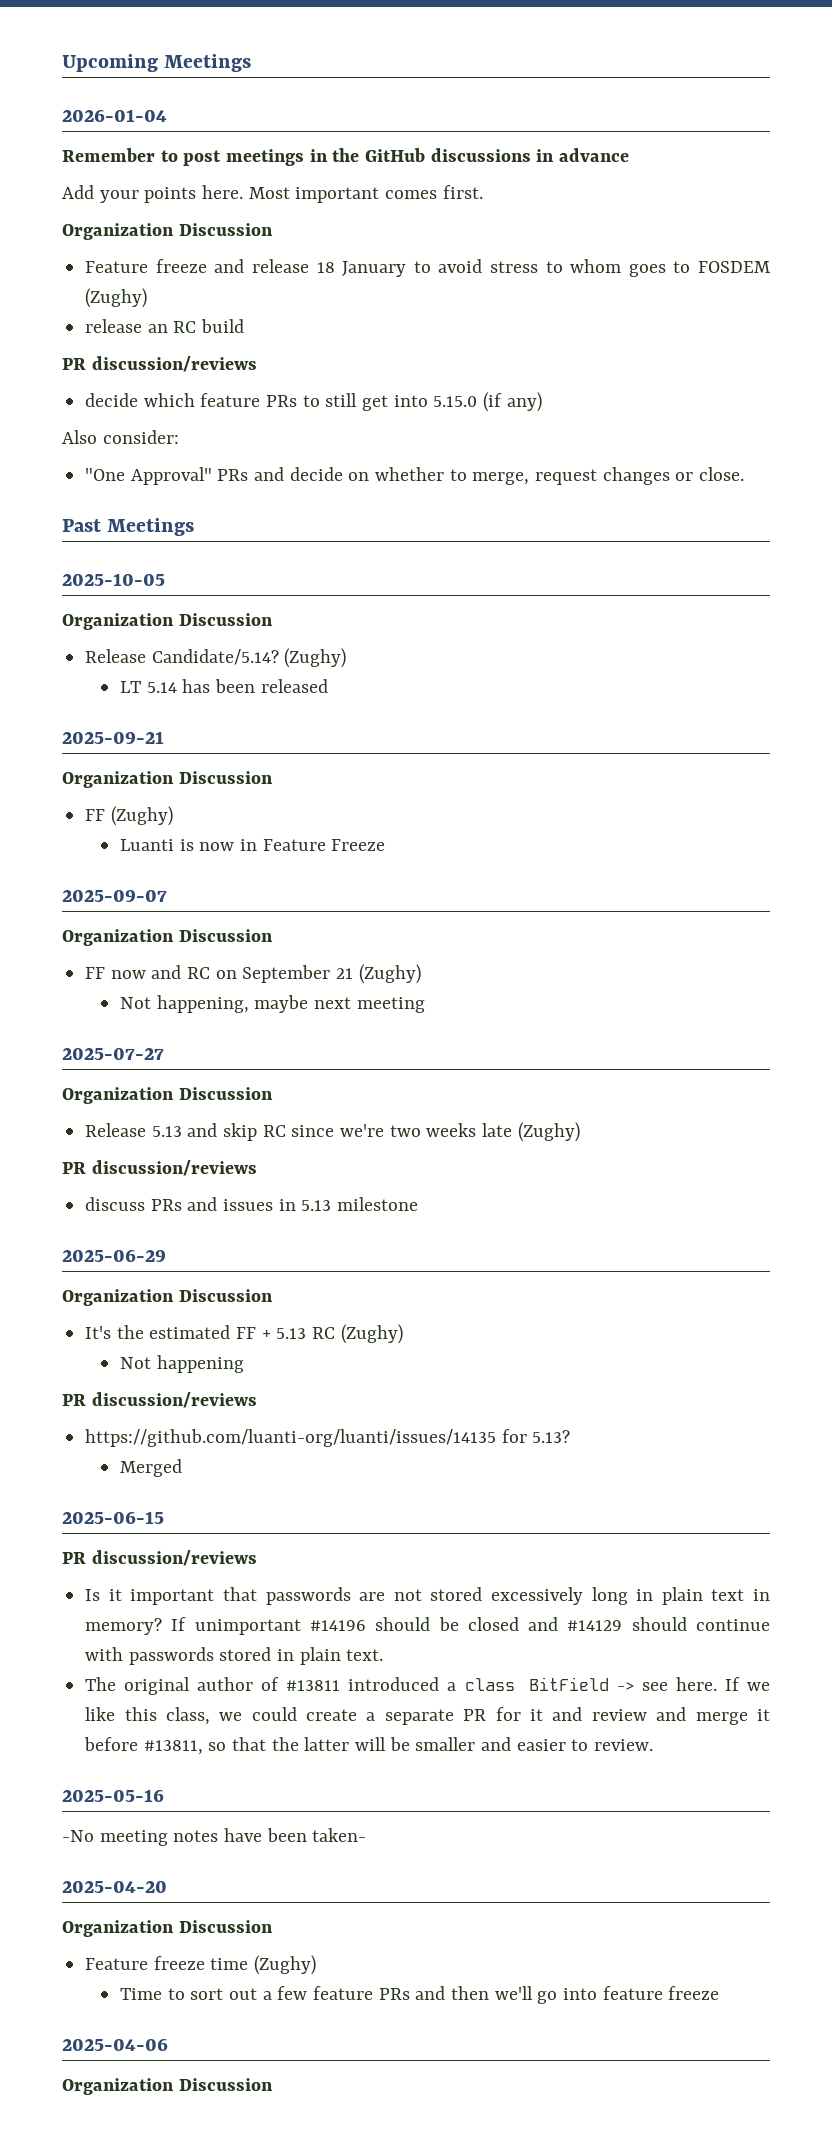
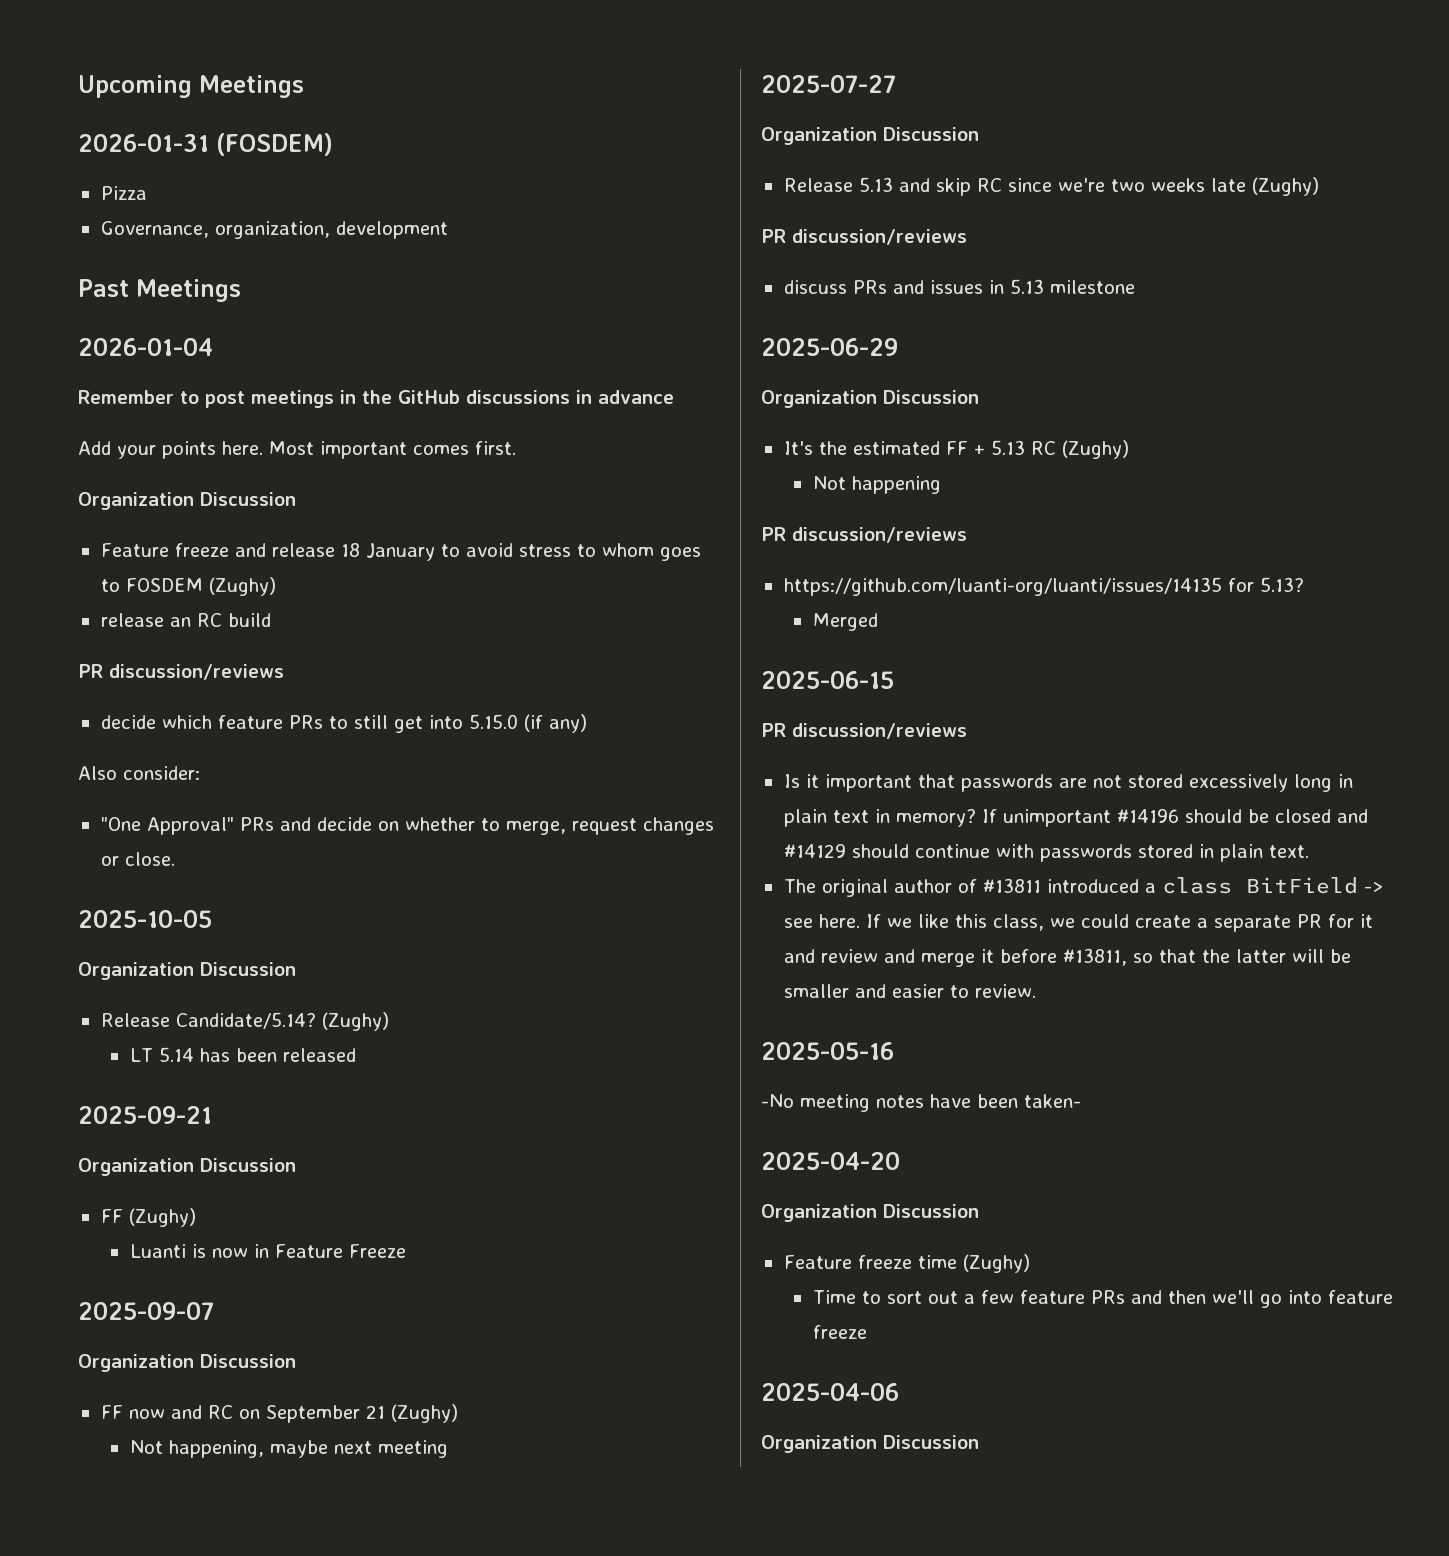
(252, 63) none -> [78,133,333,156] [100,186,147,200] [100,221,448,239] [78,279,241,302] // 2026-01-31 (FOSDEM) // Pizza // Governance, organization, development // Past Meetings
[62,518,195,536] // Past Meetings -> (175, 859) none

